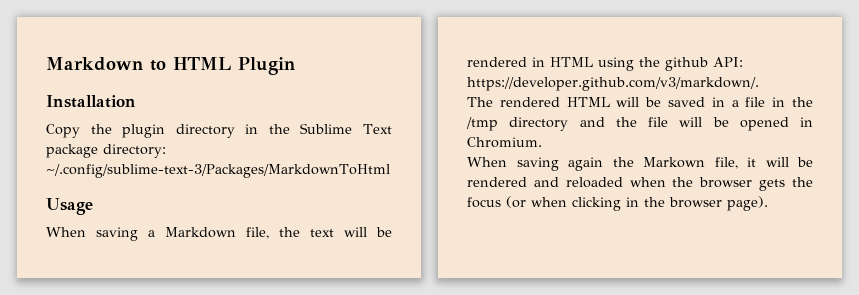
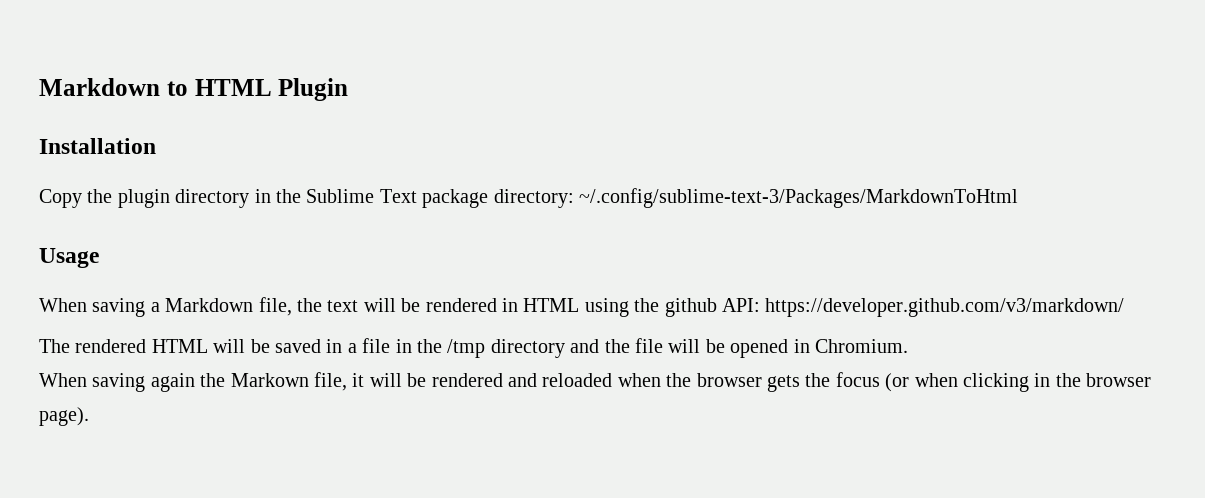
[467,77,759,91] https://developer.github.com/v3/markdown/. -> [765,298,1125,317] https://developer.github.com/v3/markdown/

